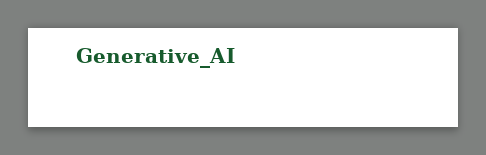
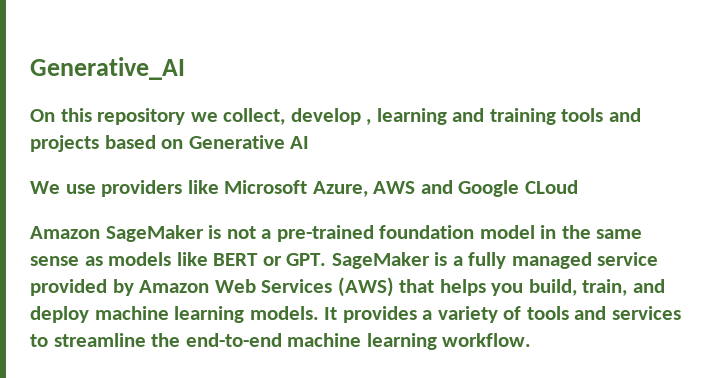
(235, 58) none -> [30,108,641,125] [30,135,310,152] [30,180,578,197] [30,225,643,242] [30,252,659,269] [30,277,665,297] [30,306,681,323] [30,333,532,350] // On this repository we collect, develop , learning and training tools and projects based on Generative AI // We use providers like Microsoft Azure, AWS and Google CLoud // Amazon SageMaker is not a pre-trained foundation model in the same sense as models like BERT or GPT. SageMaker is a fully managed service provided by Amazon Web Services (AWS) that helps you build, train, and deploy machine learning models. It provides a variety of tools and services to streamline the end-to-end machine learning workflow.

